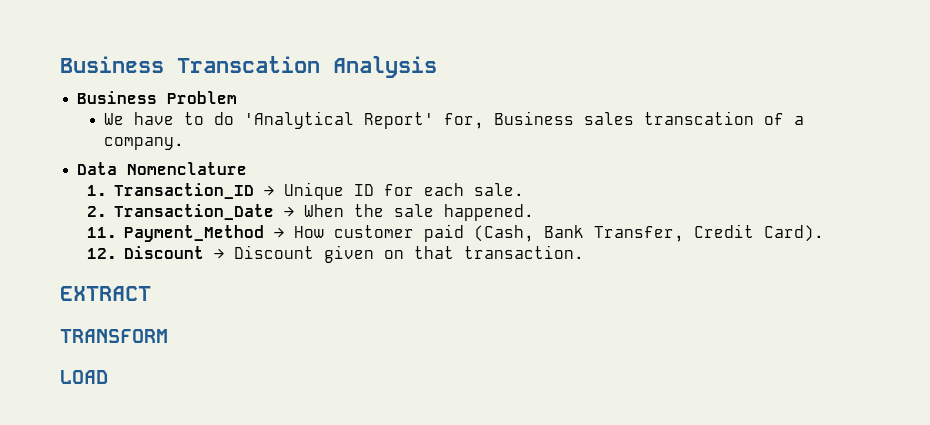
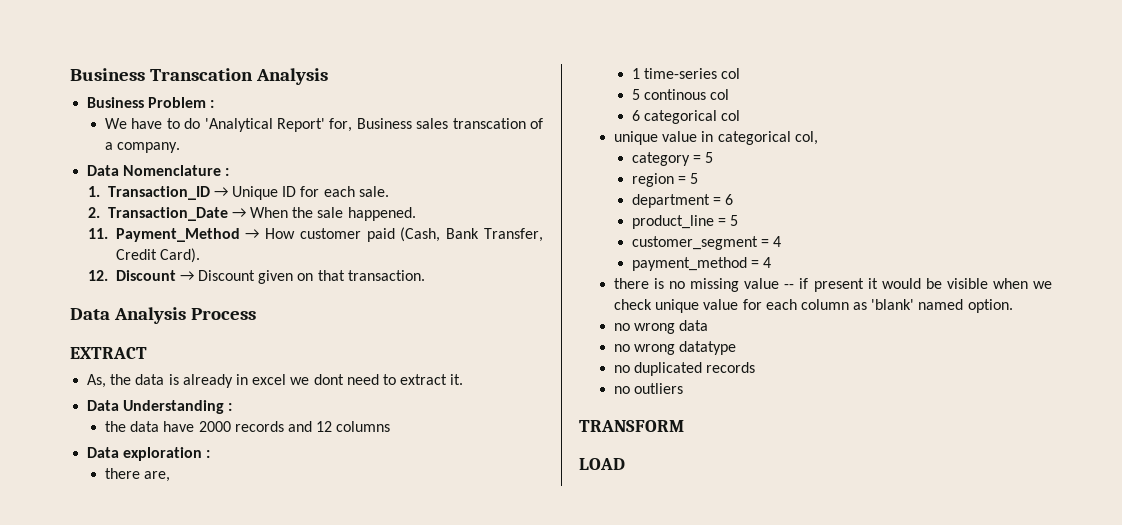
(238, 97) none -> [210,100,215,108] :
(248, 168) none -> [225,168,230,176] :
[60,286,151,301] EXTRACT -> [70,307,256,324] [70,347,147,359] [87,374,464,388] [87,400,233,414] [104,421,391,432] [87,447,211,461] [104,468,171,482] [631,68,741,79] [631,89,730,100] [631,110,741,124] [613,131,818,145] [631,152,714,166] [631,173,699,187] [631,194,734,208] [631,215,739,229] [631,236,782,250] [631,257,772,271] [613,278,1052,292] [613,299,1013,313] [613,320,709,334] [613,341,737,355] [613,362,756,376] [613,383,684,394] Data Analysis Process // EXTRACT // As, the data is already in excel we dont need to extract it. // Data Understanding : // the data have 2000 records and 12 columns // Data exploration : // there are, // 1 time-series col // 5 continous col // 6 categorical col // unique value in categorical col, // category = 5 // region = 5 // department = 6 // product_line = 5 // customer_segment = 4 // payment_method = 4 // there is no missing value -- if present it would be visible when we check unique value for each column as 'blank' named option. // no wrong data // no wrong datatype // no duplicated records // no outliers

